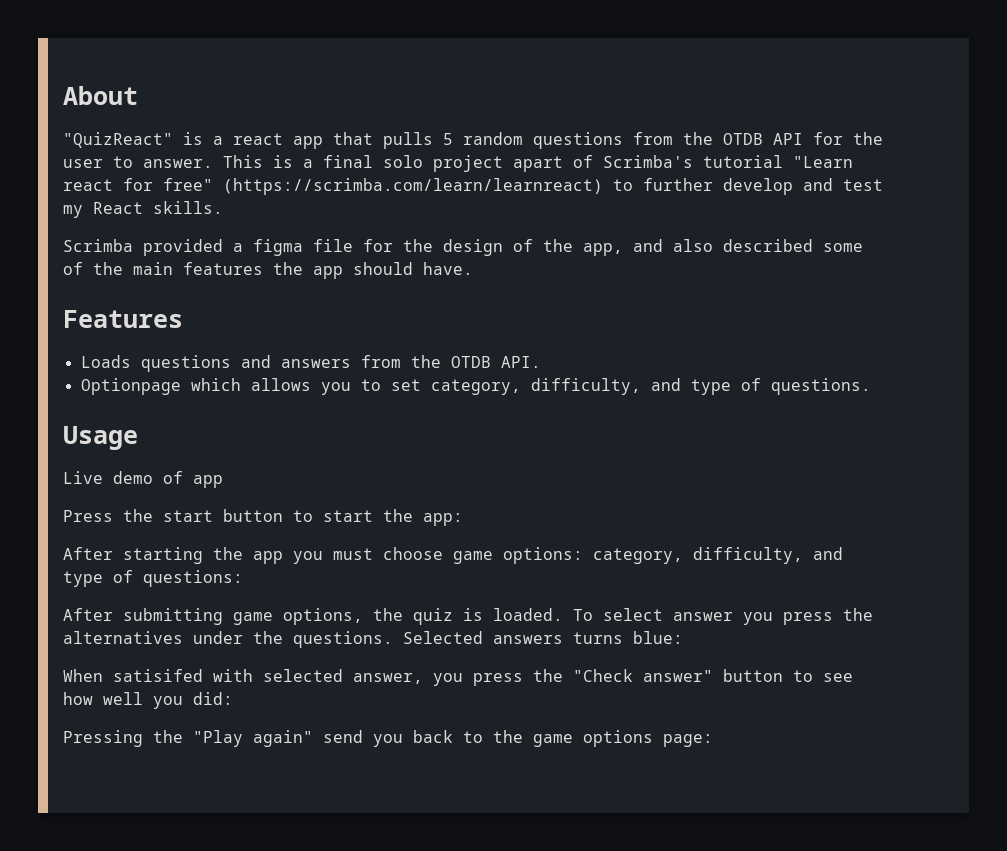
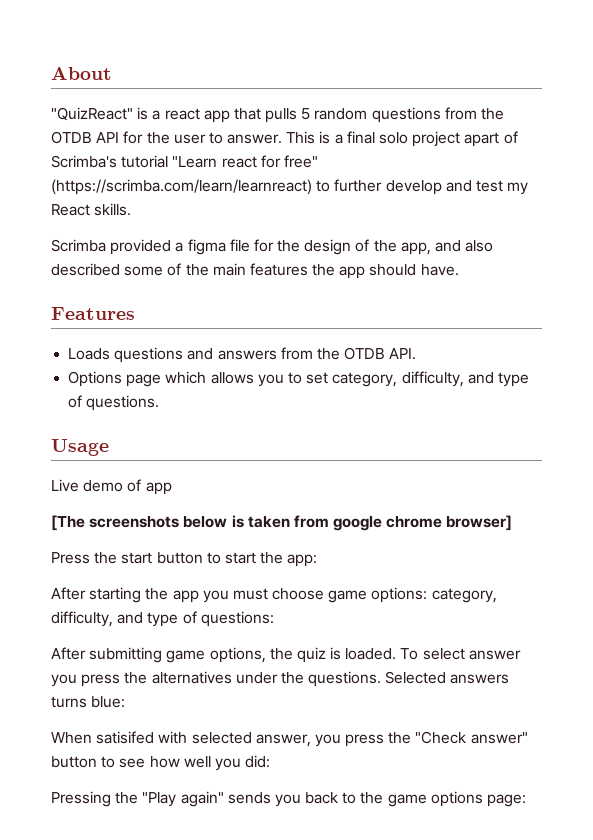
[80,378,181,395] Optionpage -> [68,371,162,387] Options page
(223, 481) none -> [51,515,513,531] // [The screenshots below is taken from google chrome browser]
[323,730,363,743] send -> [227,792,271,804] sends

